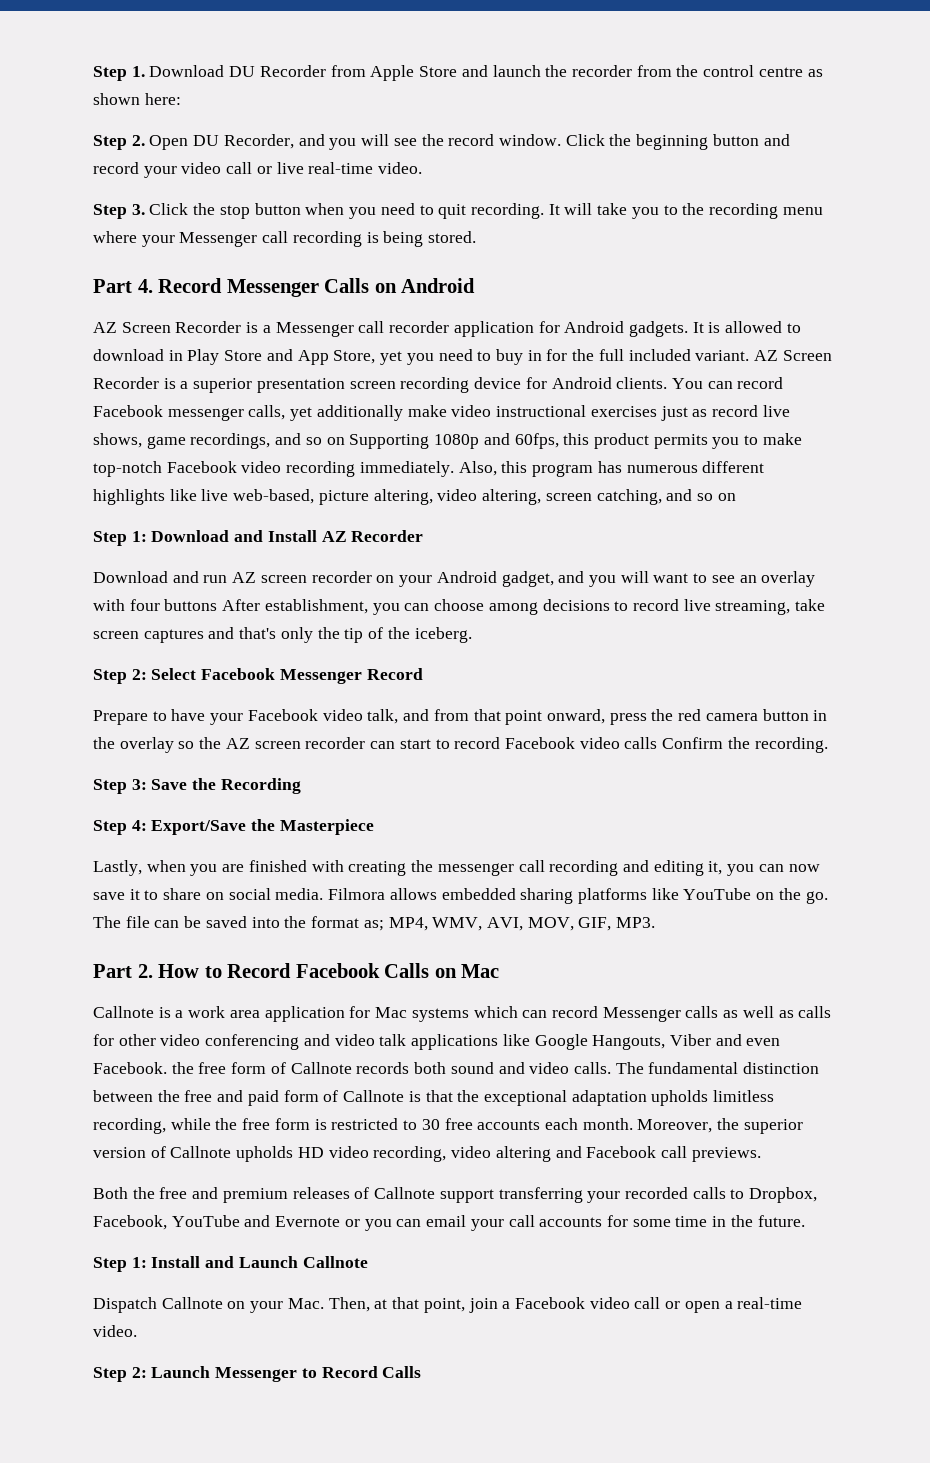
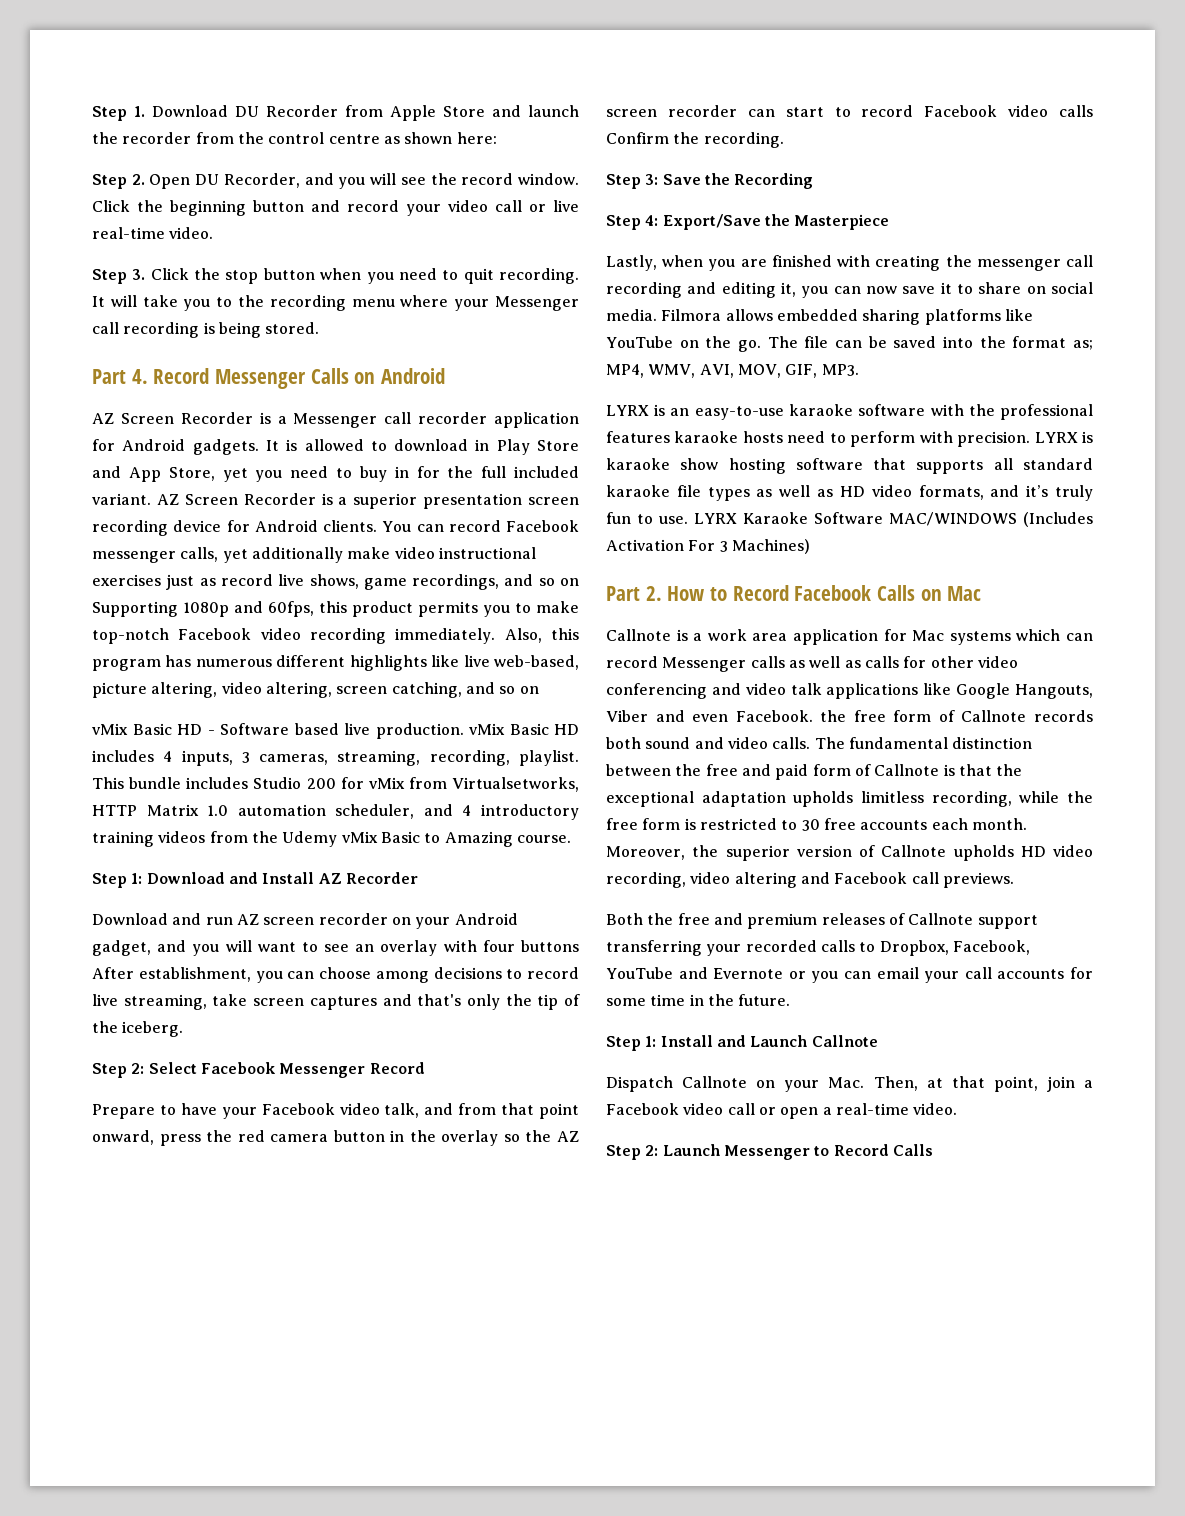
(736, 497) none -> [92,723,579,739] [92,750,579,766] [92,777,579,792] [92,804,579,820] [92,831,571,847] // vMix Basic HD - Software based live production. vMix Basic HD includes 4 inputs, 3 cameras, streaming, recording, playlist. This bundle includes Studio 200 for vMix from Virtualsetworks, HTTP Matrix 1.0 automation scheduler, and 4 introductory training videos from the Udemy vMix Basic to Amazing course.
(656, 922) none -> [606,404,1093,420] [606,431,1093,447] [606,458,1093,474] [606,485,1093,501] [606,512,1093,527] [606,539,810,554] // LYRX is an easy-to-use karaoke software with the professional features karaoke hosts need to perform with precision. LYRX is karaoke show hosting software that supports all standard karaoke file types as well as HD video formats, and it’s truly fun to use. LYRX Karaoke Software MAC/WINDOWS (Includes Activation For 3 Machines)

